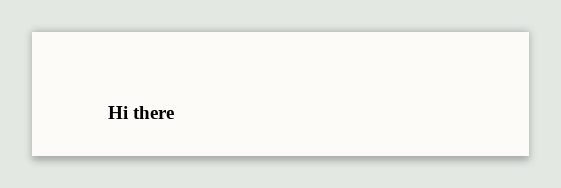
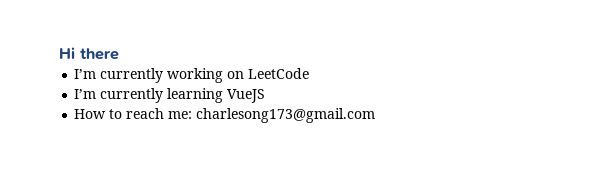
(175, 112) none -> [74,68,310,83] [74,88,266,103] [74,108,376,123] // I’m currently working on LeetCode // I’m currently learning VueJS // How to reach me: charlesong173@gmail.com

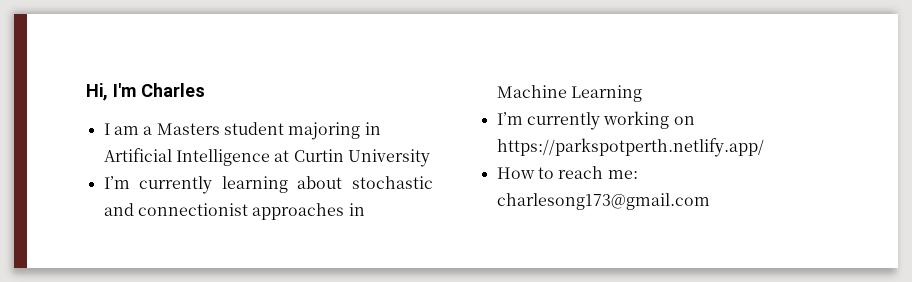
[59,47,119,60] Hi there -> [86,83,205,101] [103,122,381,140] [103,148,430,167] [103,176,433,194] [103,203,365,220] [496,85,642,102] Hi, I'm Charles // I am a Masters student majoring in Artificial Intelligence at Curtin University // I’m currently learning about stochastic and connectionist approaches in Machine Learning
[248,68,310,79] [74,88,266,103] LeetCode // I’m currently learning VueJS -> [496,138,764,157] https://parkspotperth.netlify.app/

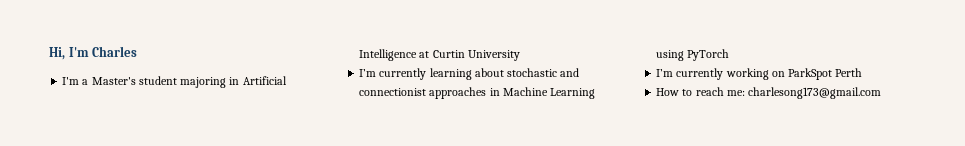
[103,123,220,135] I am a Masters -> [62,77,136,85] I'm a Master's
(642, 93) none -> [656,49,730,61] using PyTorch
[496,138,764,157] https://parkspotperth.netlify.app/ -> [788,68,863,80] ParkSpot Perth

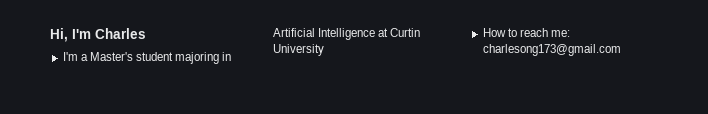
[359,68,580,80] [359,87,596,99] [656,49,730,61] [656,68,863,80] // I’m currently learning about stochastic and connectionist approaches in Machine Learning using PyTorch // I’m currently working on ParkSpot Perth -> (324, 50) none

